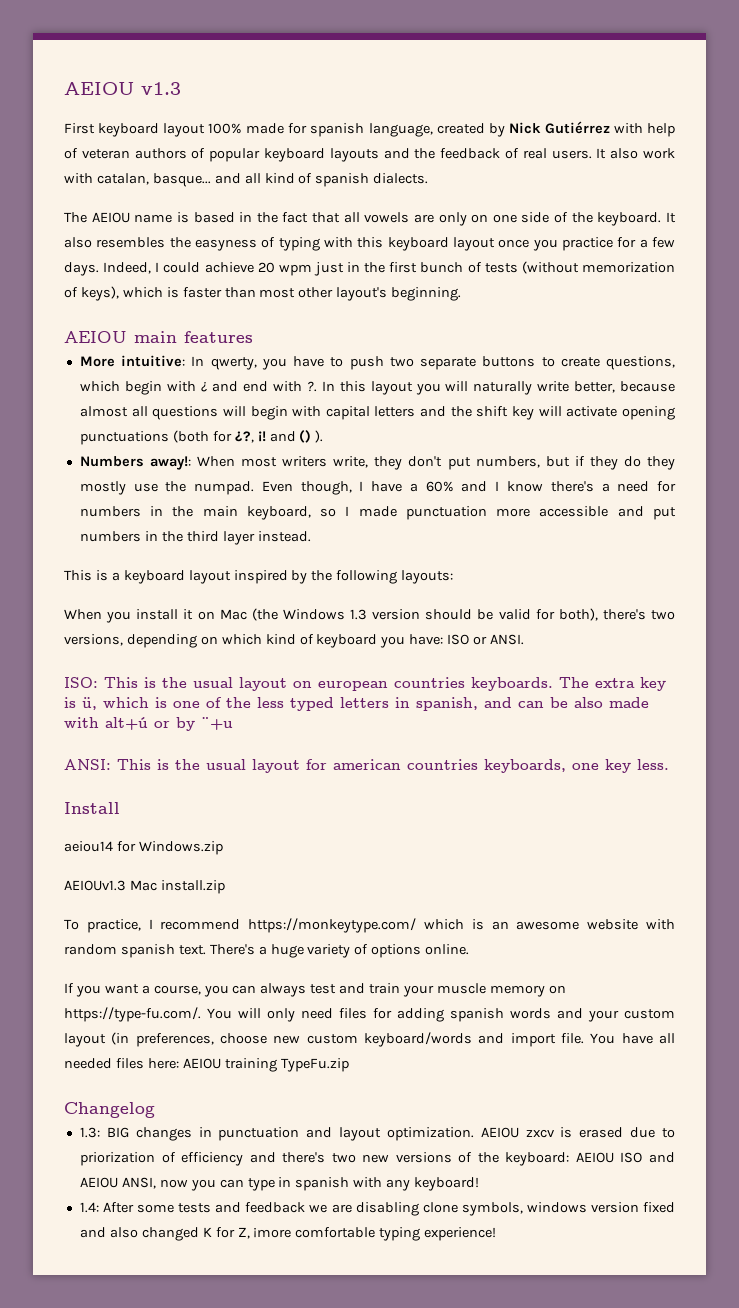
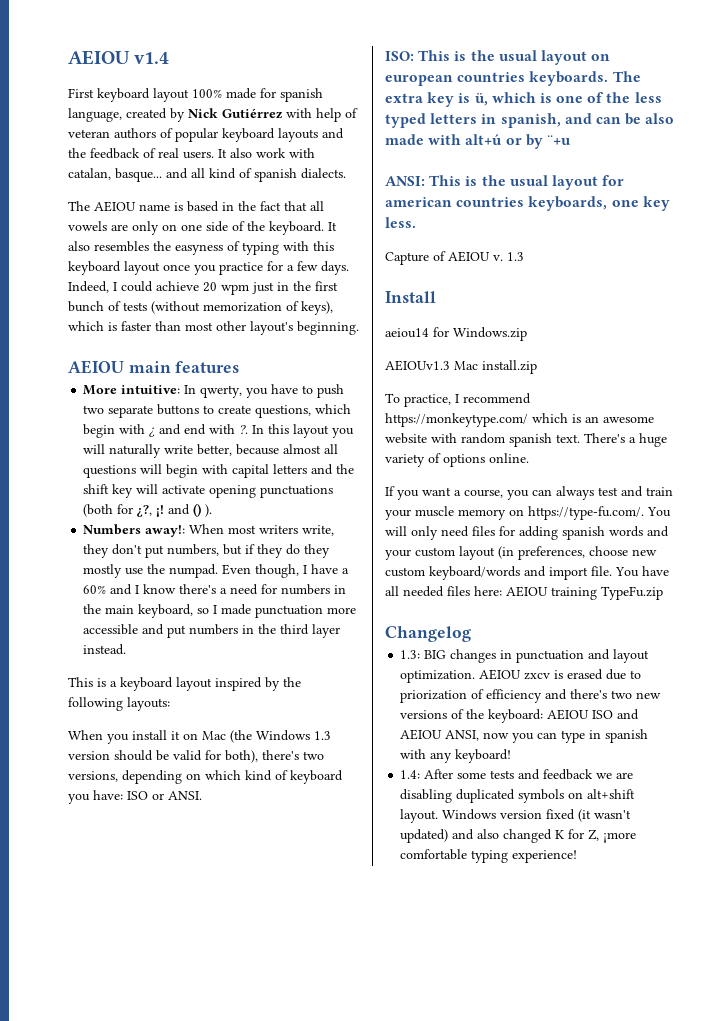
[64,82,181,95] AEIOU v1.3 -> [68,50,170,65] AEIOU v1.4
(669, 764) none -> [385,251,524,265] // Capture of AEIOU v. 1.3
[422,1202,675,1216] clone symbols, windows version fixed -> [456,789,636,803] [400,809,632,823] [400,829,449,843] duplicated symbols on alt+shift layout. Windows version fixed (it wasn't updated)

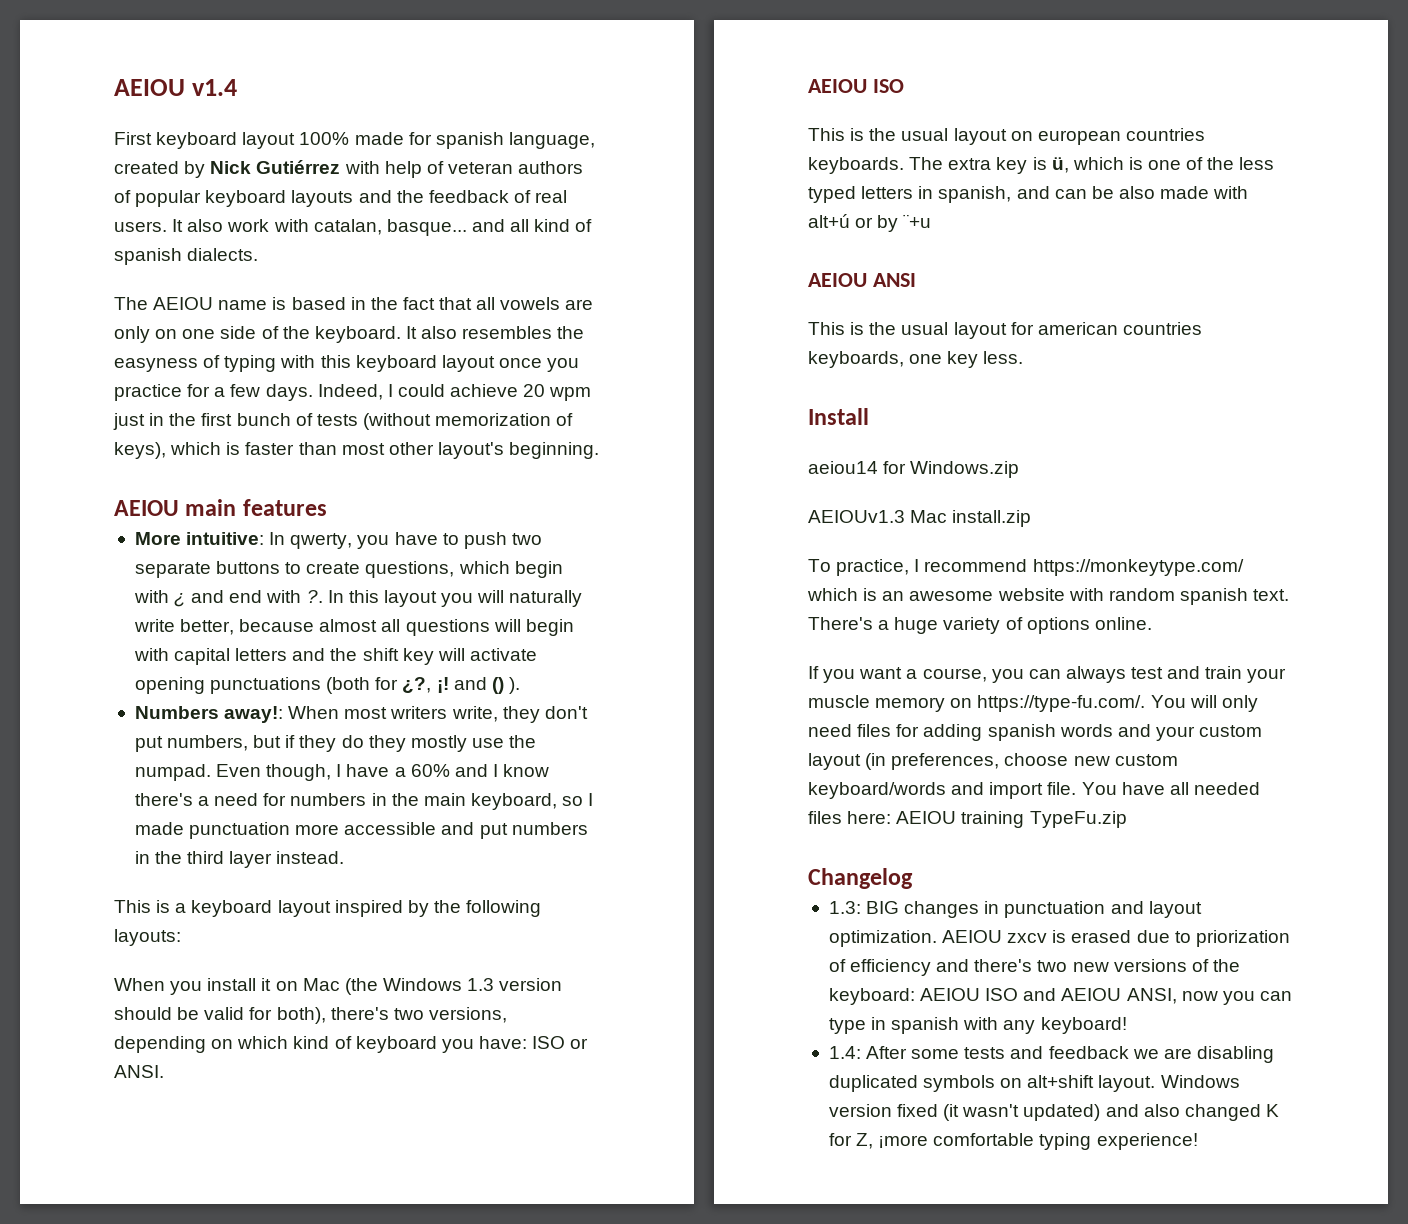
[385,51,414,61] ISO: -> [808,79,904,93] AEIOU ISO //
[385,176,425,186] ANSI: -> [808,273,916,287] AEIOU ANSI //
[385,251,524,265] // Capture of AEIOU v. 1.3 -> (1024, 357) none

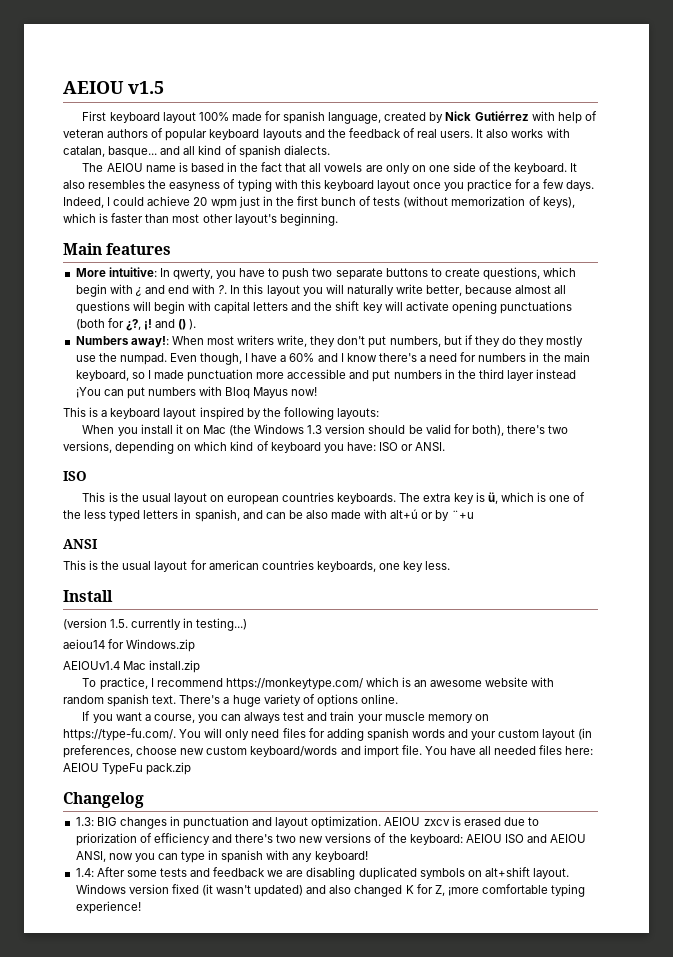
[114,79,237,96] AEIOU v1.4 -> [63,81,164,94] AEIOU v1.5
[227,219,270,232] work -> [511,129,544,138] works
[114,499,237,516] AEIOU main -> [63,243,102,255] Main
[276,851,345,864] instead. -> [536,369,577,379] [75,386,318,399] instead ¡You can put numbers with Bloq Mayus now!
[808,79,867,93] AEIOU -> (446, 446) none
[808,273,867,287] AEIOU -> (474, 514) none
(869, 416) none -> [63,618,248,631] // (version 1.5. currently in testing...)
[808,510,905,523] AEIOUv1.3 -> [63,661,120,670] AEIOUv1.4
[961,811,1127,828] training TypeFu.zip -> [102,762,192,775] TypeFu pack.zip

